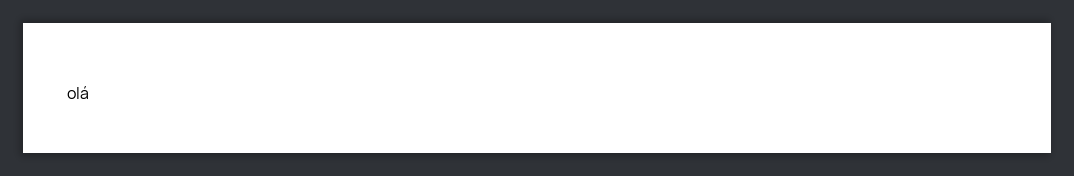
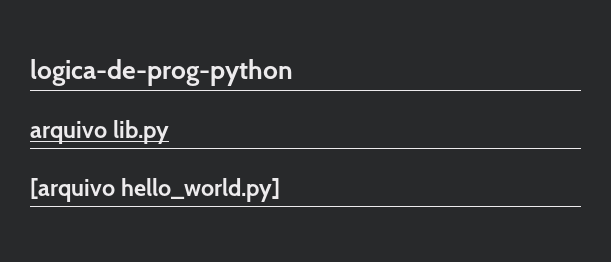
[67,86,89,99] olá -> [30,59,293,86] [30,120,170,144] [30,178,281,202] logica-de-prog-python // arquivo lib.py // [arquivo hello_world.py]

